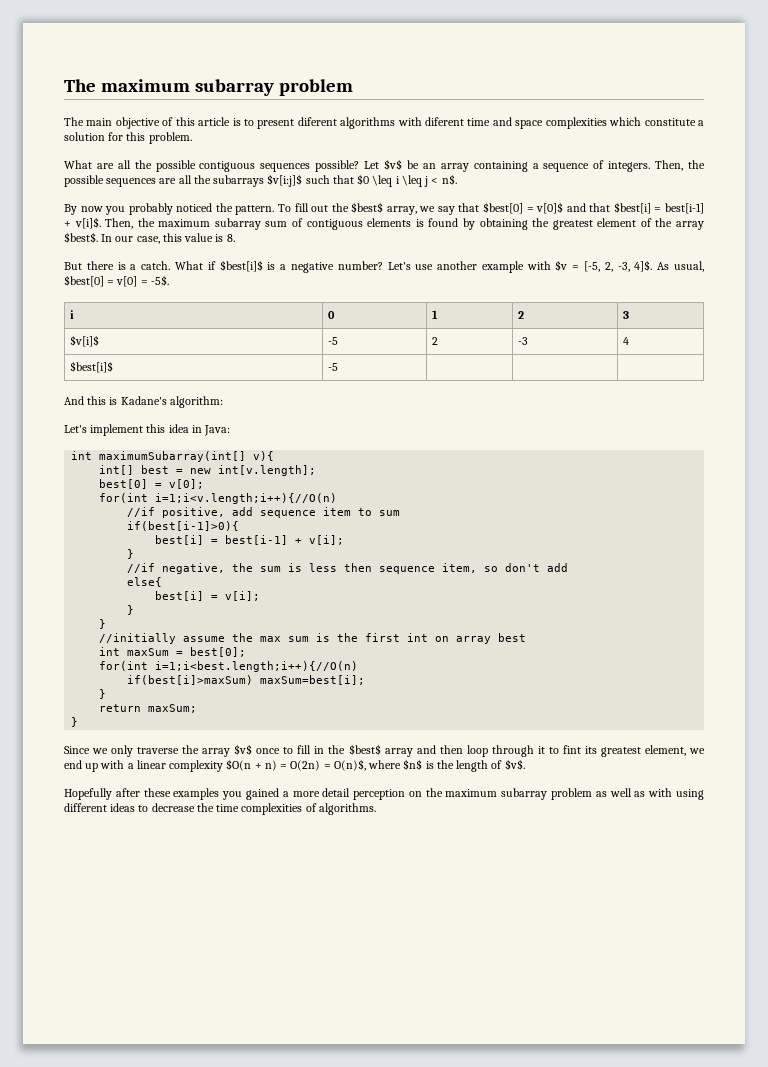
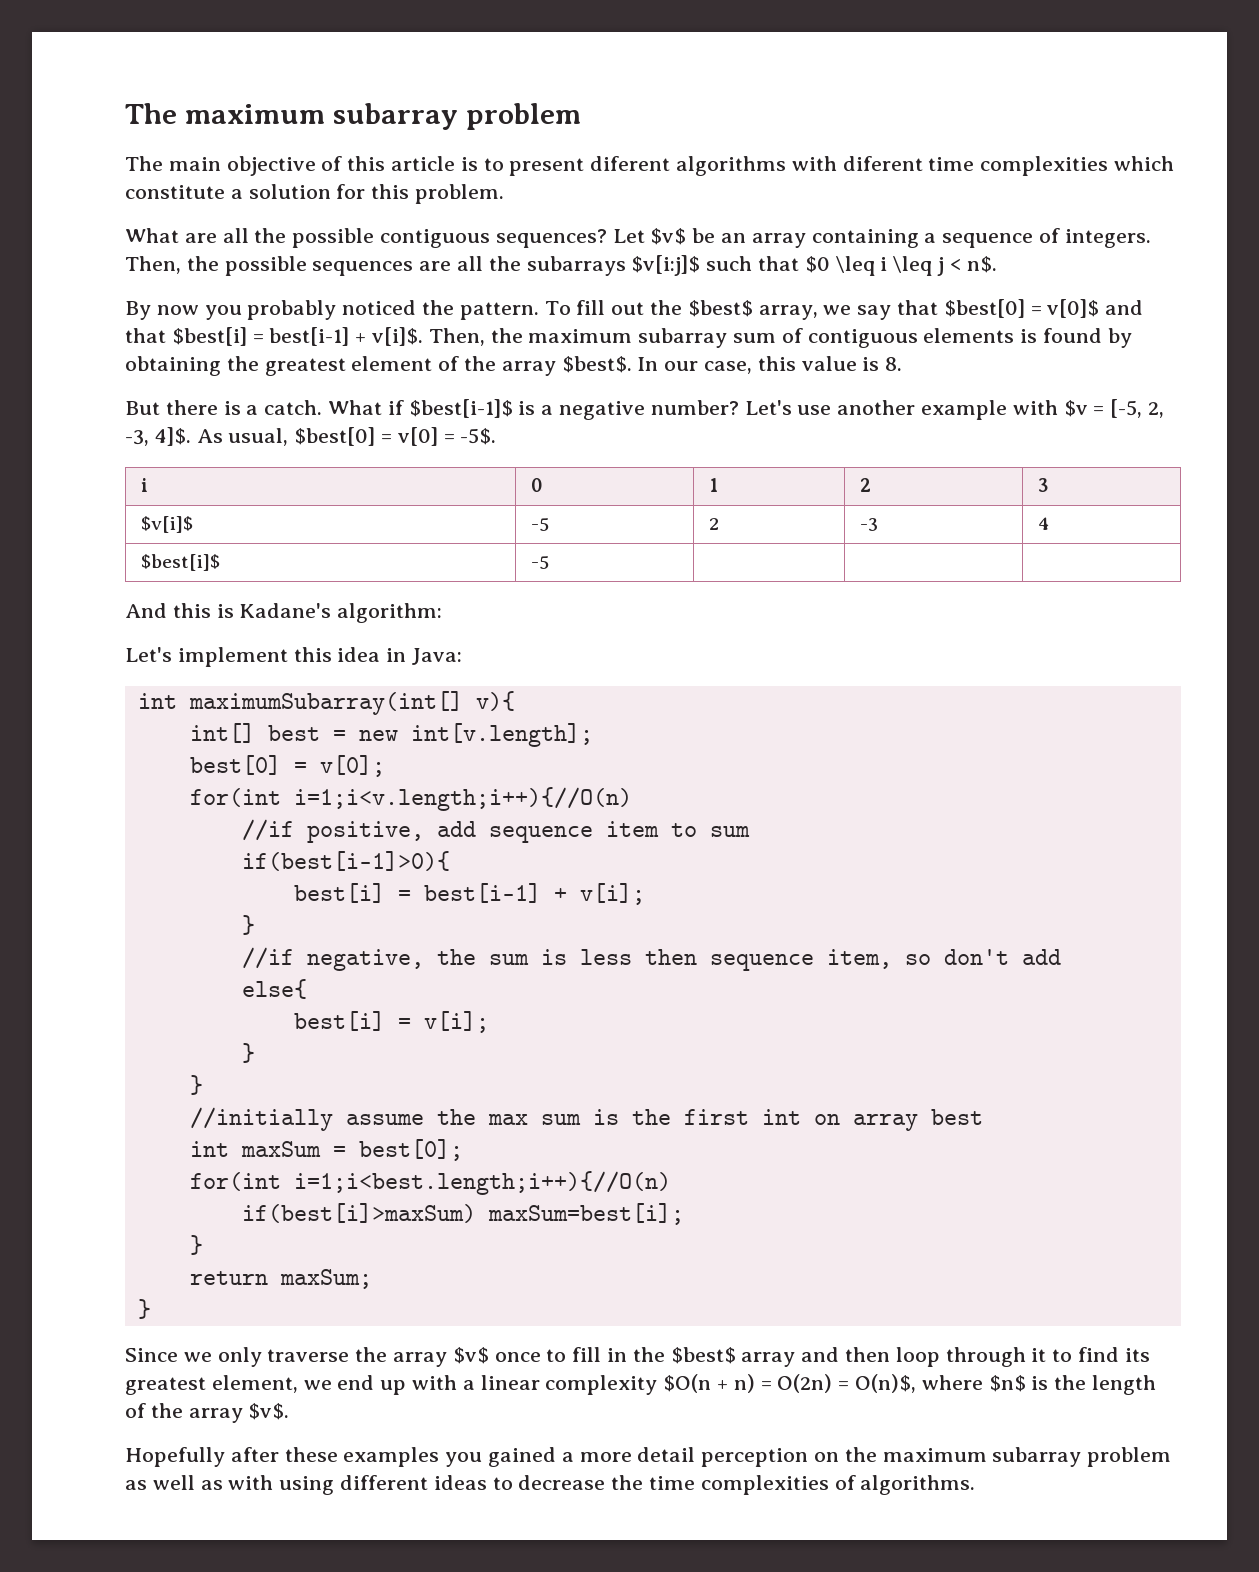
[492,117,544,129] and space -> (975, 164) none
[260,160,360,172] sequences possible? -> [495,229,607,248] sequences?
[219,260,263,272] $best[i]$ -> [408,399,513,418] $best[i-1]$
[562,745,581,754] fint -> [1078,1347,1120,1362] find
(503, 764) none -> [150,1403,243,1423] the array

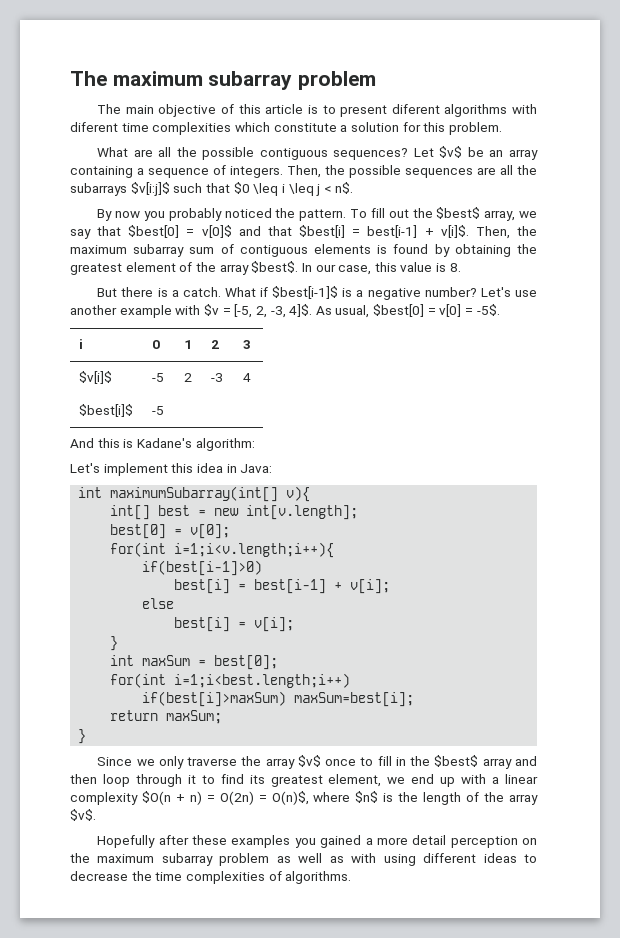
[293,787,632,811] [241,819,750,843] [241,851,450,871] i=1;i<v.length;i++){//O(n) // //if positive, add sequence item to sum // if(best[i-1]>0){ -> [174,542,335,558] [142,560,263,576] i=1;i<v.length;i++){ // if(best[i-1]>0)
[241,915,255,935] [241,947,1061,971] [241,979,307,999] [293,1011,489,1033] [241,1043,255,1063] [189,1075,203,1095] [189,1107,983,1131] } // //if negative, the sum is less then sequence item, so don't add // else{ // best[i] = v[i]; // } // } // //initially assume the max sum is the first int on array best -> [142,598,175,609] [174,617,295,632] [110,636,119,651] else // best[i] = v[i]; // }
[293,1171,671,1195] i=1;i<best.length;i++){//O(n) -> [174,673,351,688] i=1;i<best.length;i++)
[189,1235,203,1255] // } -> (415, 699) none

